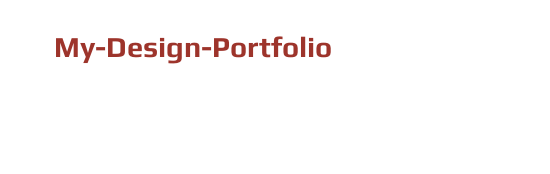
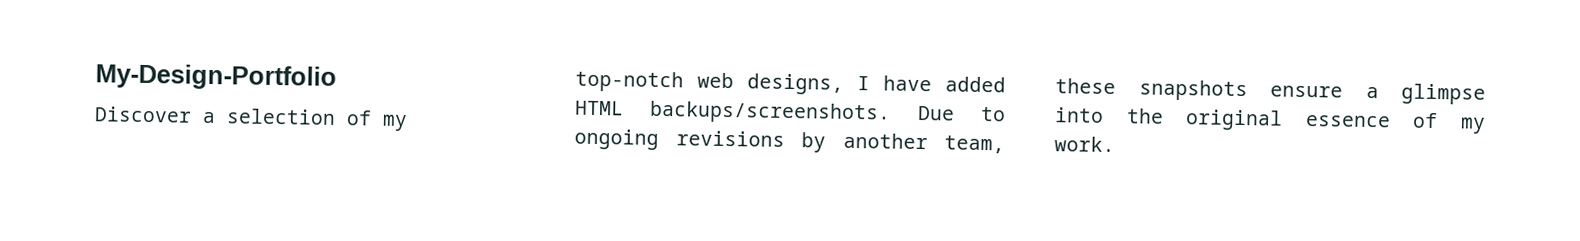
(332, 50) none -> [94,106,408,132] [575,70,1006,95] [575,100,1006,125] [574,128,1005,154] [1055,78,1486,105] [1055,107,1486,134] [1054,136,1115,153] // Discover a selection of my top-notch web designs, I have added HTML backups/screenshots. Due to ongoing revisions by another team, these snapshots ensure a glimpse into the original essence of my work.

